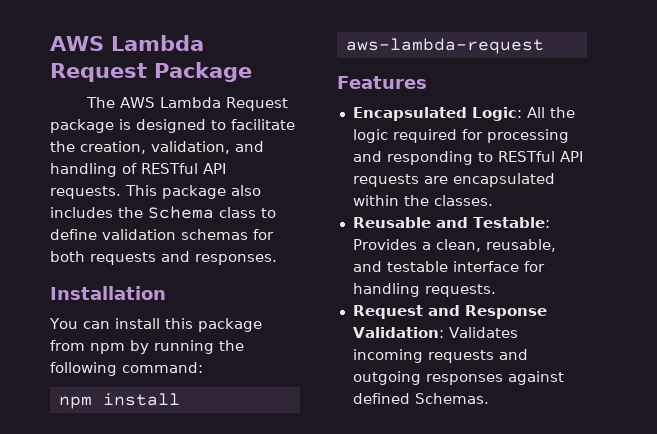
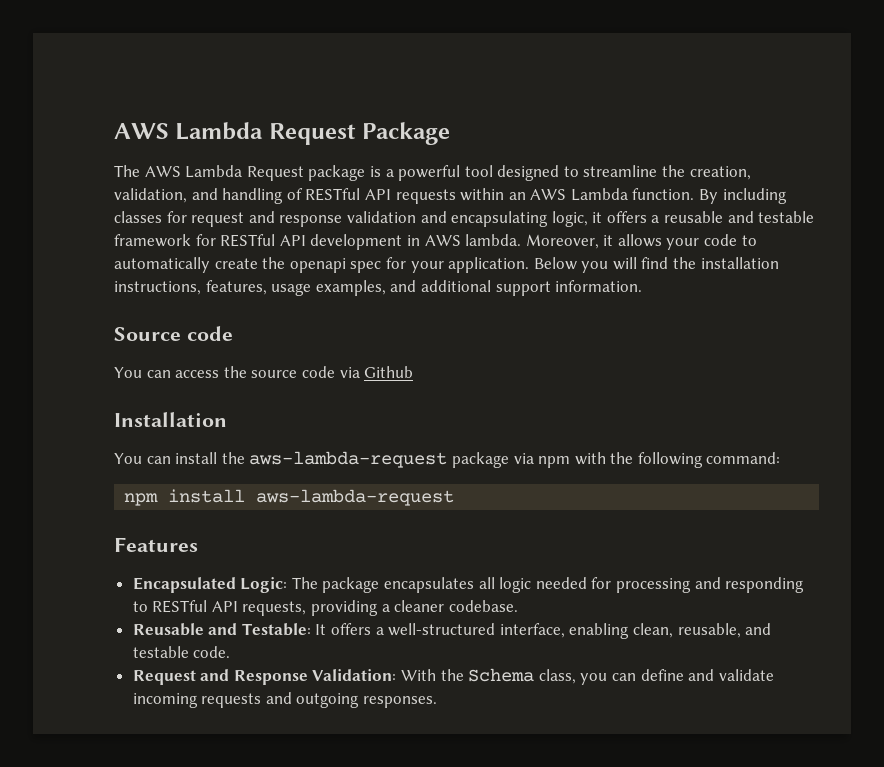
(131, 124) none -> [385,165,493,181] a powerful tool
[231,119,295,130] facilitate -> [583,165,658,177] streamline
[50,185,261,199] [50,206,276,219] [50,229,274,240] [50,251,277,265] [50,286,166,300] [49,318,262,332] [50,340,214,354] requests. This package also includes the Schema class to define validation schemas for both requests and responses. // Installation // You can install this package from npm by running -> [395,188,787,204] [114,211,815,227] [114,234,757,250] [114,257,779,273] [114,280,643,296] [114,326,233,341] [114,366,414,378] [114,412,227,427] [114,451,606,468] requests within an AWS Lambda function. By including classes for request and response validation and encapsulating logic, it offers a reusable and testable framework for RESTful API development in AWS lambda. Moreover, it allows your code to automatically create the openapi spec for your application. Below you will find the installation instructions, features, usage examples, and additional support information. // Source code // You can access the source code via Github // Installation // You can install the aws-lambda-request package via npm with
[526,107,575,118] [352,129,457,143] All the logic required -> [291,577,587,593] The package encapsulates all logic needed
[352,173,555,187] [352,195,493,206] [352,217,550,228] [352,239,556,252] [352,261,545,272] [352,283,496,297] [352,305,547,319] [352,327,518,338] [352,349,528,363] [352,371,564,385] [352,393,489,404] requests are encapsulated within the classes. // Reusable and Testable: Provides a clean, reusable, and testable interface for handling requests. // Request and Response Validation: Validates incoming requests and outgoing responses against defined Schemas. -> [242,600,518,616] [132,623,772,639] [132,646,231,658] [132,668,774,685] [132,692,438,708] requests, providing a cleaner codebase. // Reusable and Testable: It offers a well-structured interface, enabling clean, reusable, and testable code. // Request and Response Validation: With the Schema class, you can define and validate incoming requests and outgoing responses.

